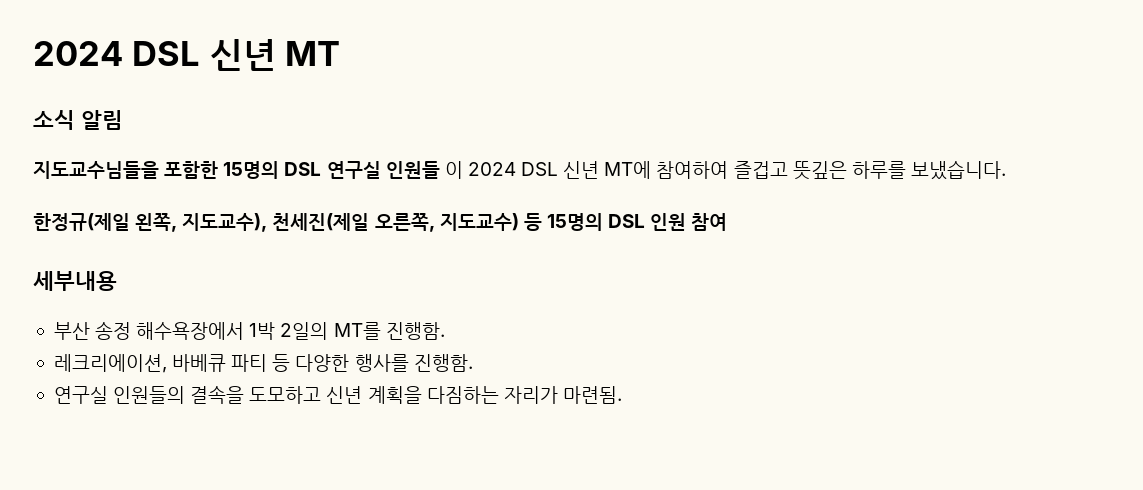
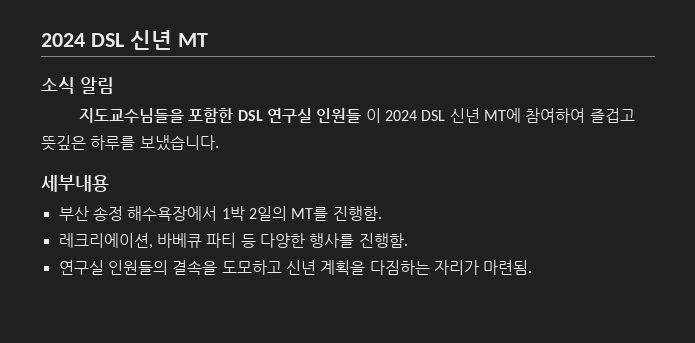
[223,161,280,179] 15명의 -> (234, 115) none
[33,213,728,232] // 한정규(제일 왼쪽, 지도교수), 천세진(제일 오른쪽, 지도교수) 등 15명의 DSL 인원 참여 -> (219, 143) none

